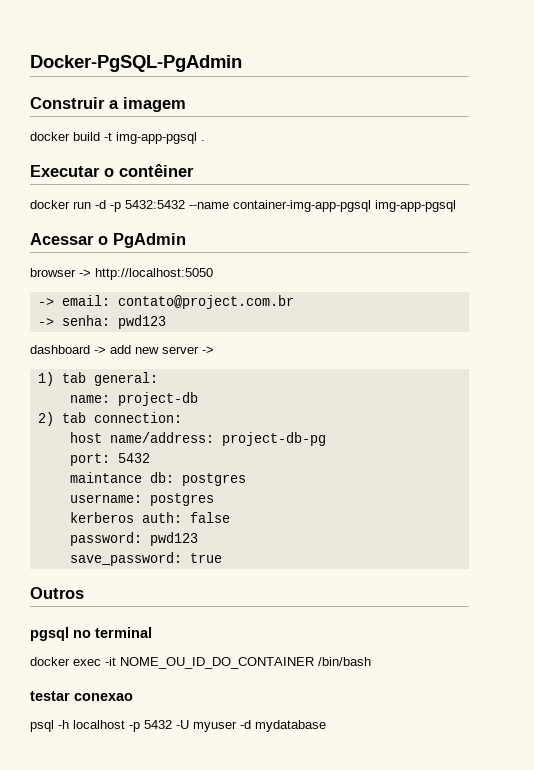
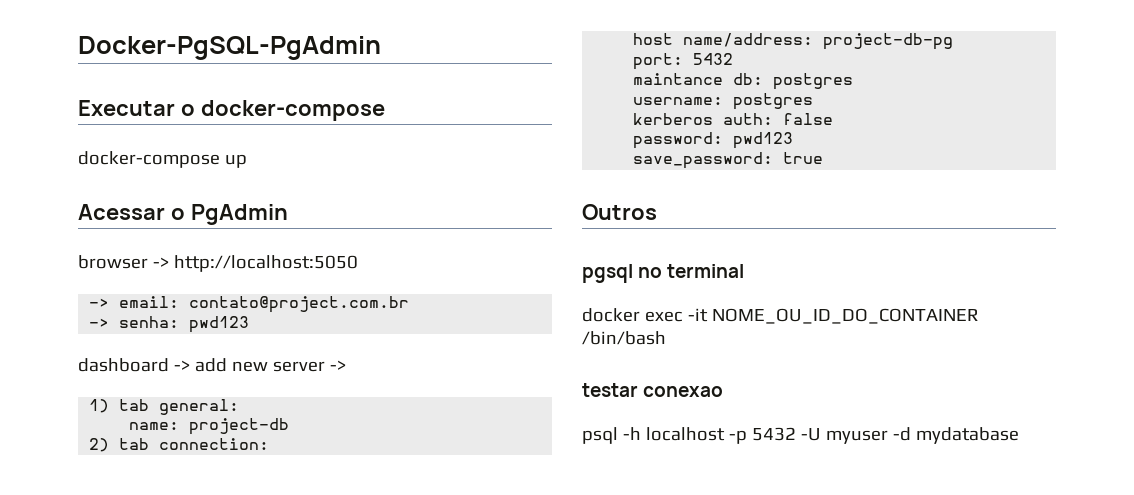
[30,97,186,112] [30,132,205,144] [30,164,194,177] [30,200,456,212] Construir a imagem // docker build -t img-app-pgsql . // Executar o contêiner // docker run -d -p 5432:5432 --name container-img-app-pgsql img-app-pgsql -> [78,100,385,121] [78,151,247,168] Executar o docker-compose // docker-compose up

